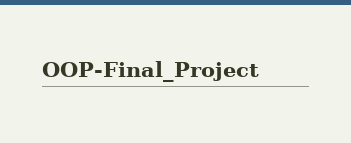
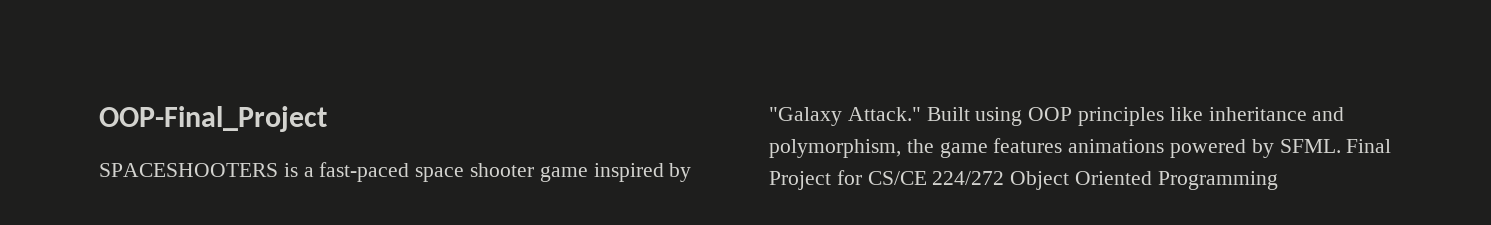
(259, 71) none -> [99,162,692,182] [769,107,1345,126] [769,138,1392,158] [769,170,1278,190] // SPACESHOOTERS is a fast-paced space shooter game inspired by "Galaxy Attack." Built using OOP principles like inheritance and polymorphism, the game features animations powered by SFML. Final Project for CS/CE 224/272 Object Oriented Programming

